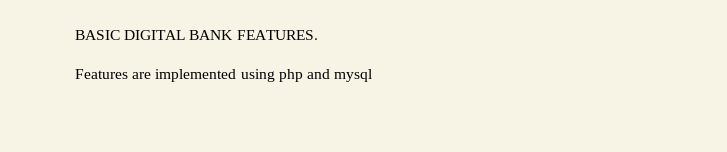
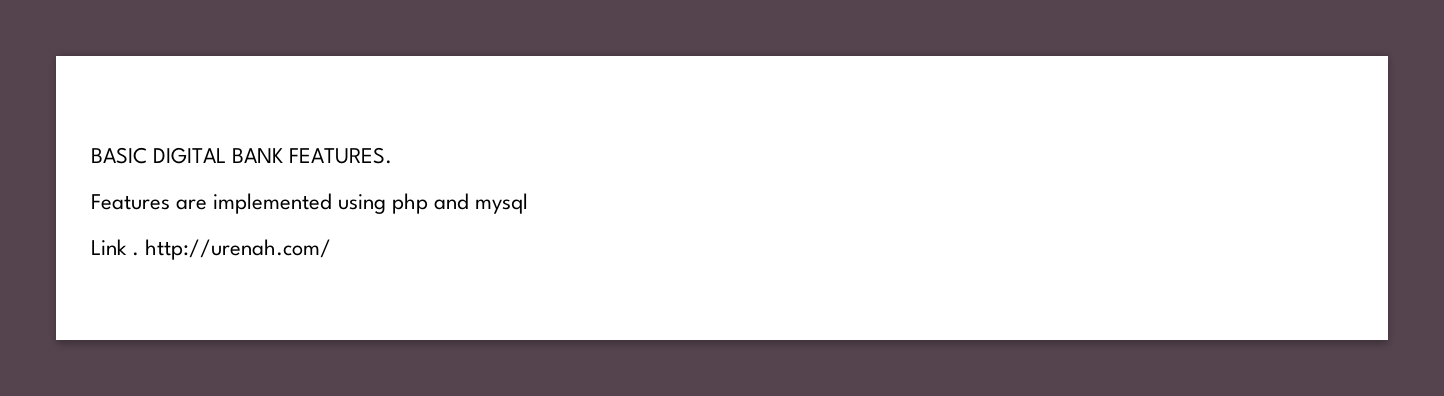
(373, 75) none -> [91,239,332,260] // Link . http://urenah.com/

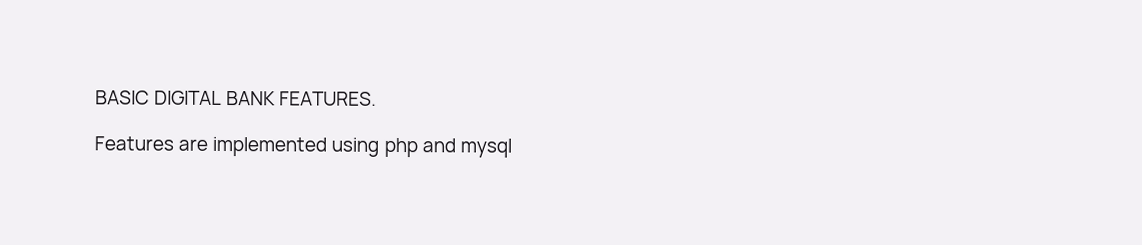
[91,239,332,260] // Link . http://urenah.com/ -> (512, 148) none

